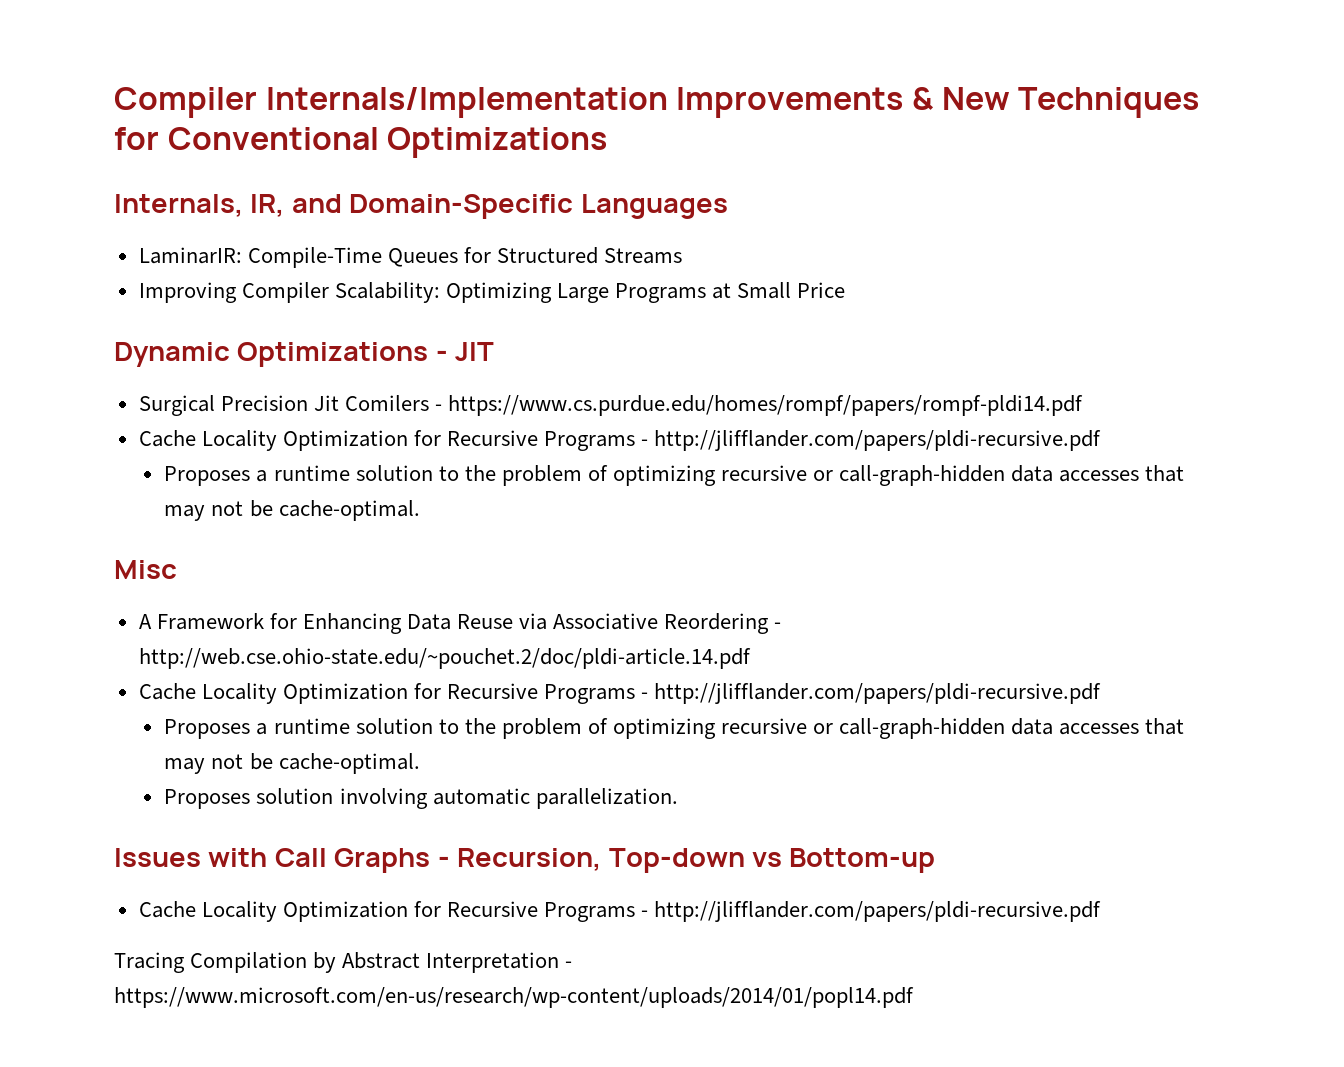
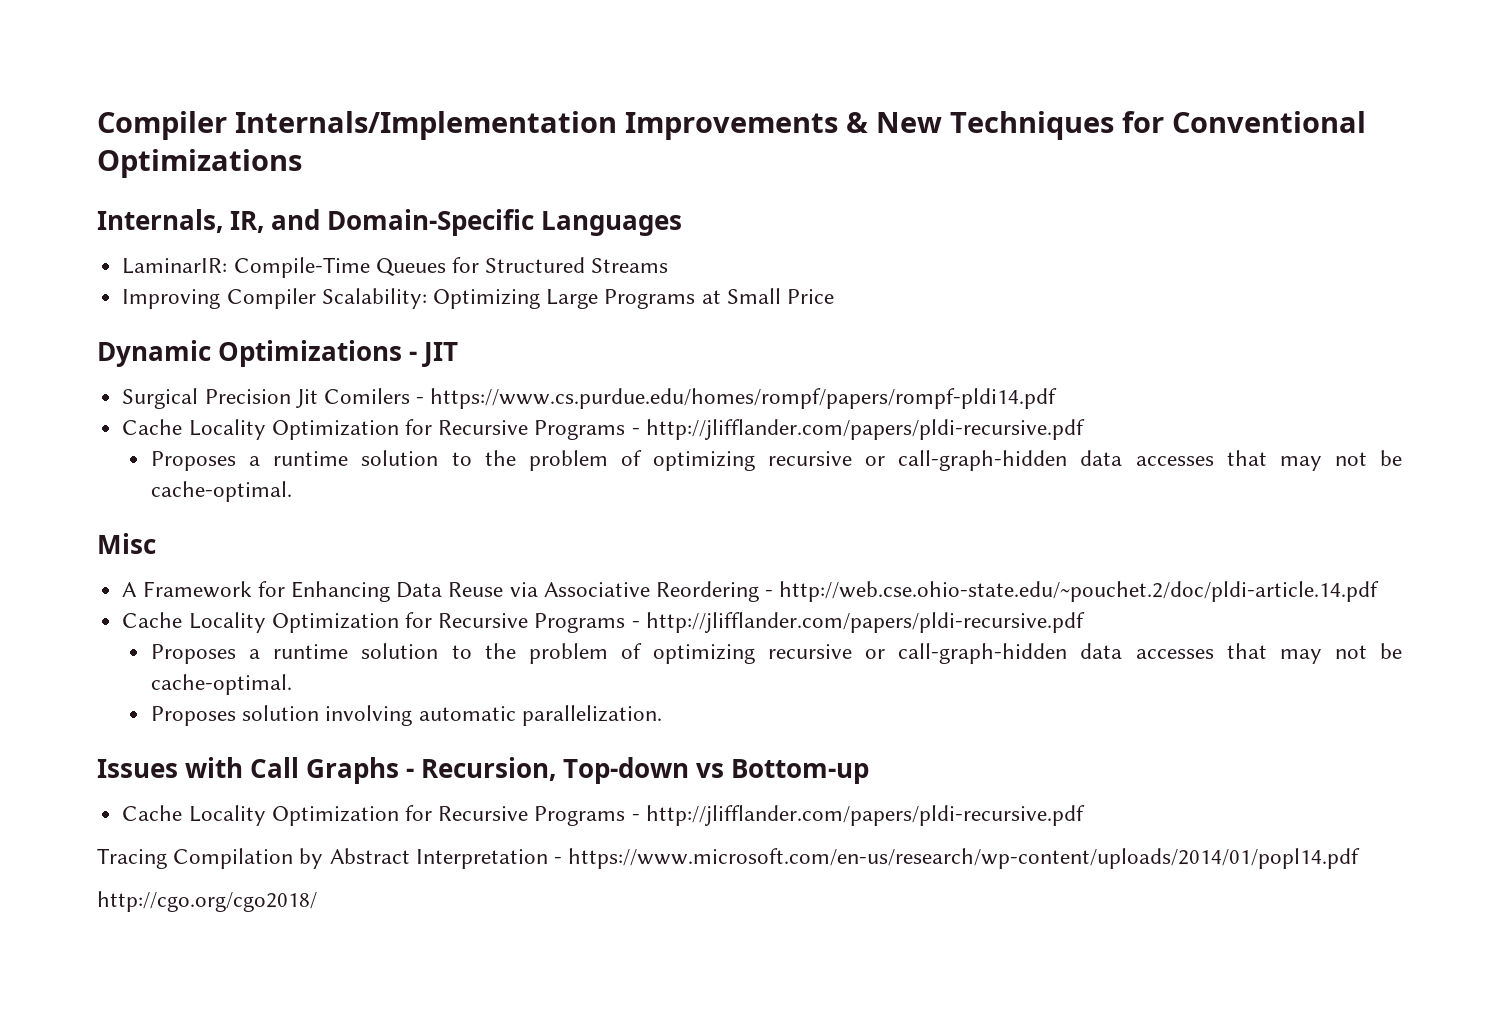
(914, 997) none -> [97,891,317,912] // http://cgo.org/cgo2018/

